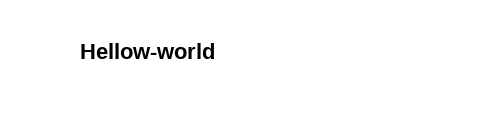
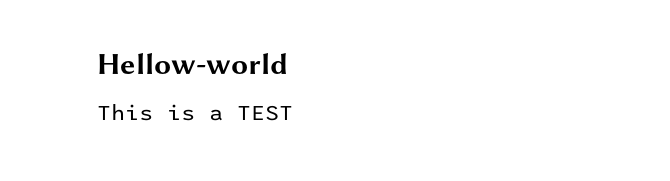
(215, 51) none -> [97,104,293,121] // This is a TEST

